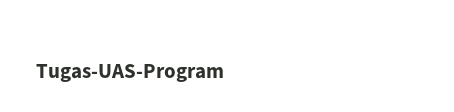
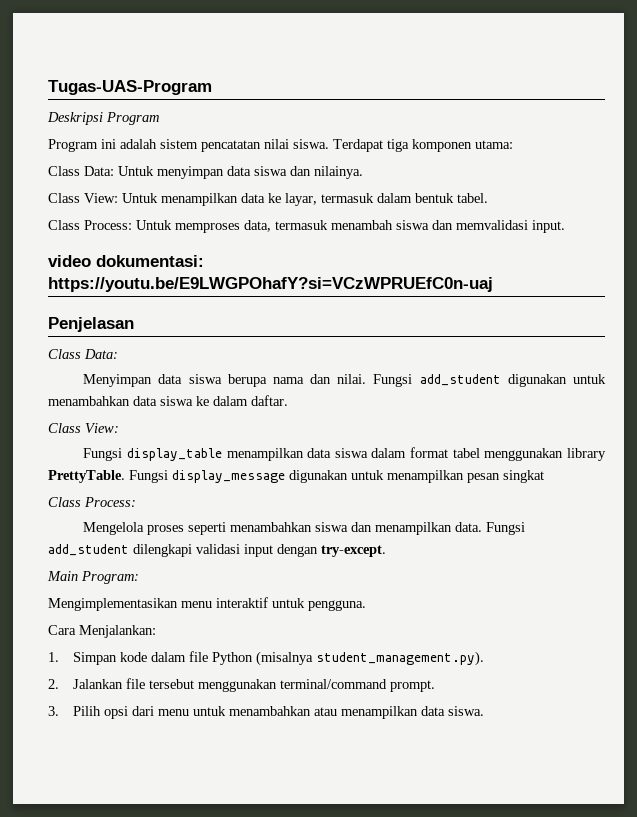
(224, 73) none -> [47,112,159,125] [48,139,513,152] [48,166,363,179] [48,193,488,206] [48,220,565,233] [48,255,204,267] [48,277,493,292] [48,317,134,332] [48,349,118,359] [83,374,607,387] [48,395,288,406] [48,423,119,433] [83,447,606,461] [48,470,544,483] [48,497,136,507] [83,522,526,535] [48,544,386,557] [47,571,139,584] [48,597,366,611] [48,625,156,638] [48,651,485,666] [48,678,436,692] [48,706,485,719] // Deskripsi Program // Program ini adalah sistem pencatatan nilai siswa. Terdapat tiga komponen utama: // Class Data: Untuk menyimpan data siswa dan nilainya. // Class View: Untuk menampilkan data ke layar, termasuk dalam bentuk tabel. // Class Process: Untuk memproses data, termasuk menambah siswa dan memvalidasi input. // video dokumentasi: https://youtu.be/E9LWGPOhafY?si=VCzWPRUEfC0n-uaj // Penjelasan // Class Data: // Menyimpan data siswa berupa nama dan nilai. Fungsi add_student digunakan untuk menambahkan data siswa ke dalam daftar. // Class View: // Fungsi display_table menampilkan data siswa dalam format tabel menggunakan library PrettyTable. Fungsi display_message digunakan untuk menampilkan pesan singkat // Class Process: // Mengelola proses seperti menambahkan siswa dan menampilkan data. Fungsi add_student dilengkapi validasi input dengan try-except. // Main Program: // Mengimplementasikan menu interaktif untuk pengguna. // Cara Menjalankan: // 1. Simpan kode dalam file Python (misalnya student_management.py). // 2. Jalankan file tersebut menggunakan terminal/command prompt. // 3. Pilih opsi dari menu untuk menambahkan atau menampilkan data siswa.

